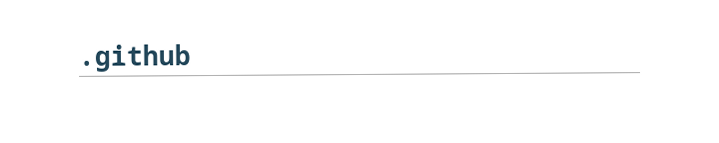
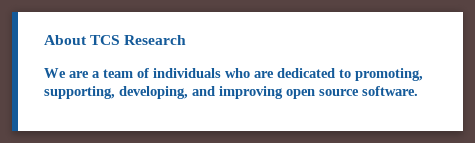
[78,44,191,72] .github -> [44,35,187,45] [44,68,423,81] [44,86,418,99] About TCS Research // We are a team of individuals who are dedicated to promoting, supporting, developing, and improving open source software.

